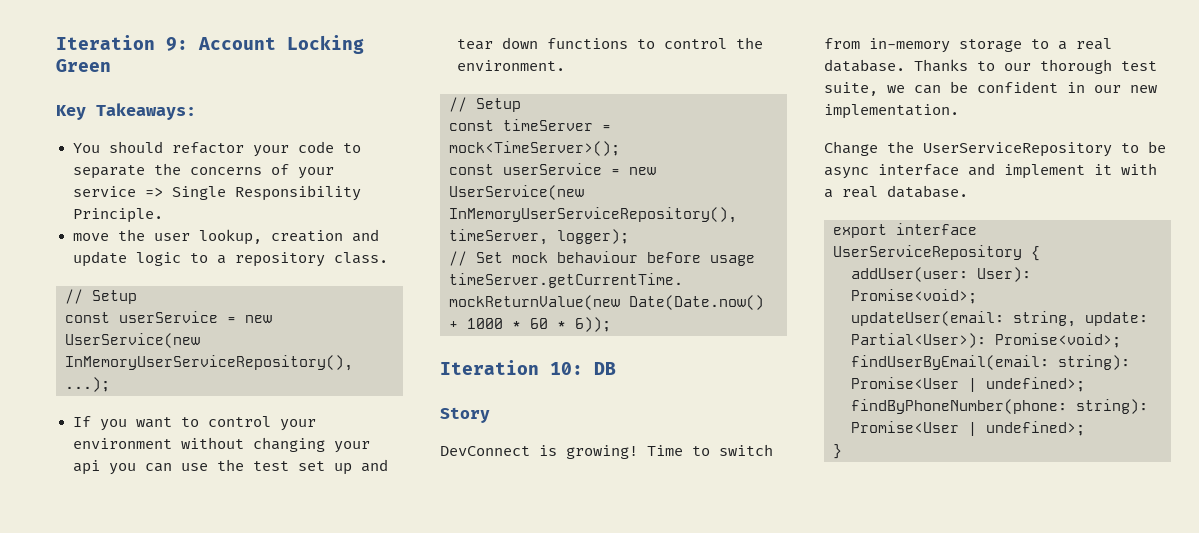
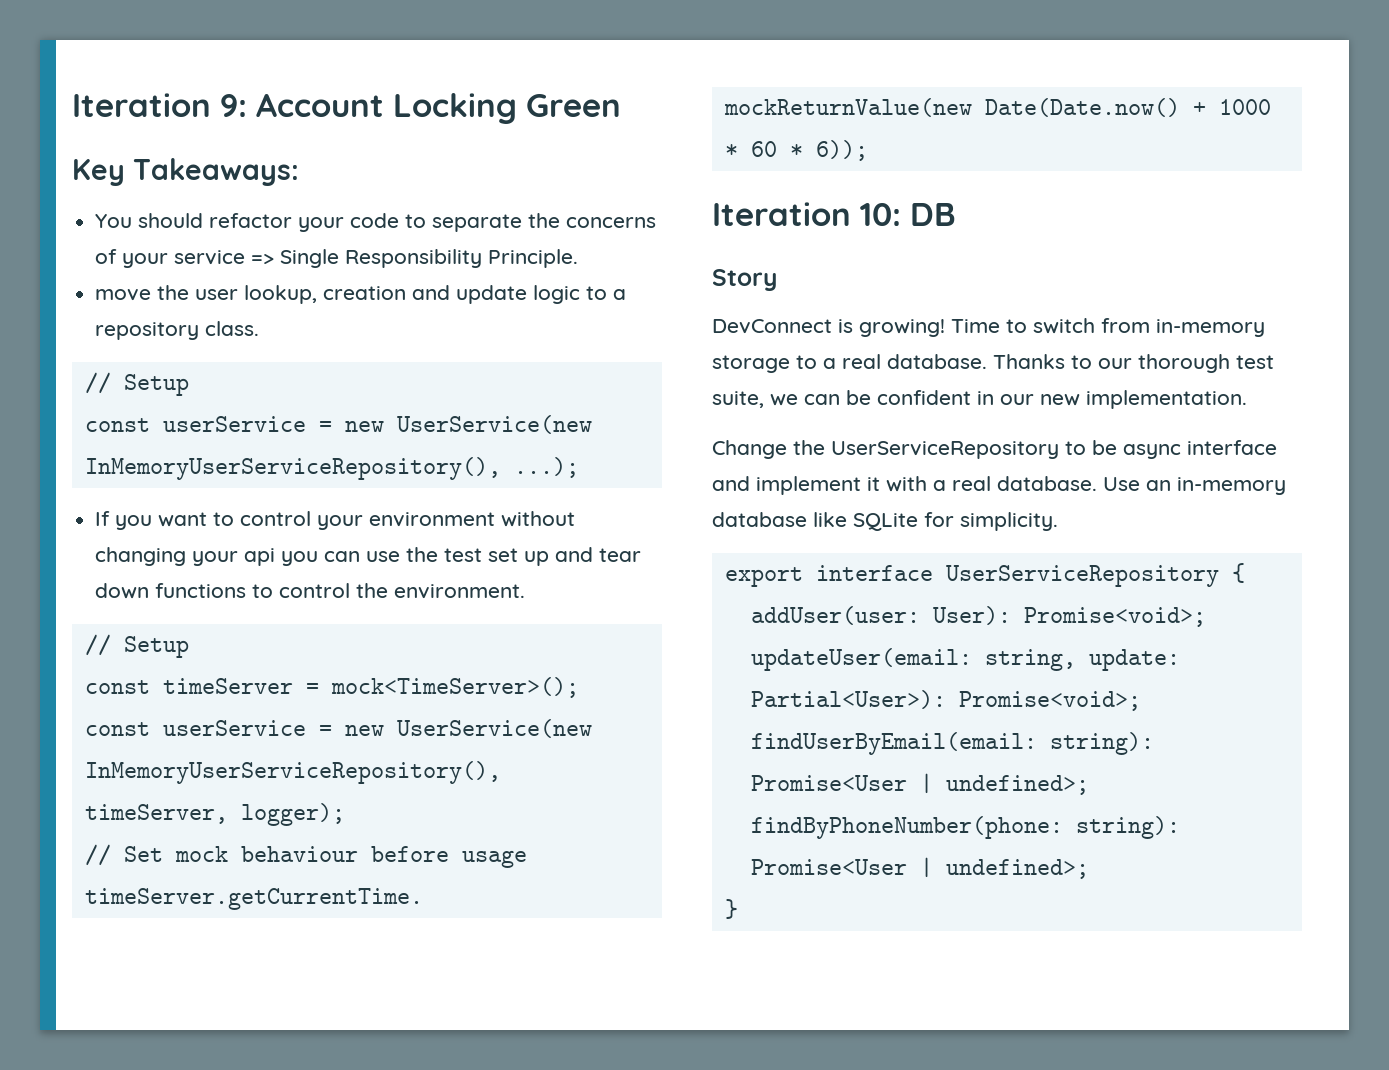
(968, 191) none -> [1103,477,1286,495] [712,512,1058,531] Use an in-memory database like SQLite for simplicity.

